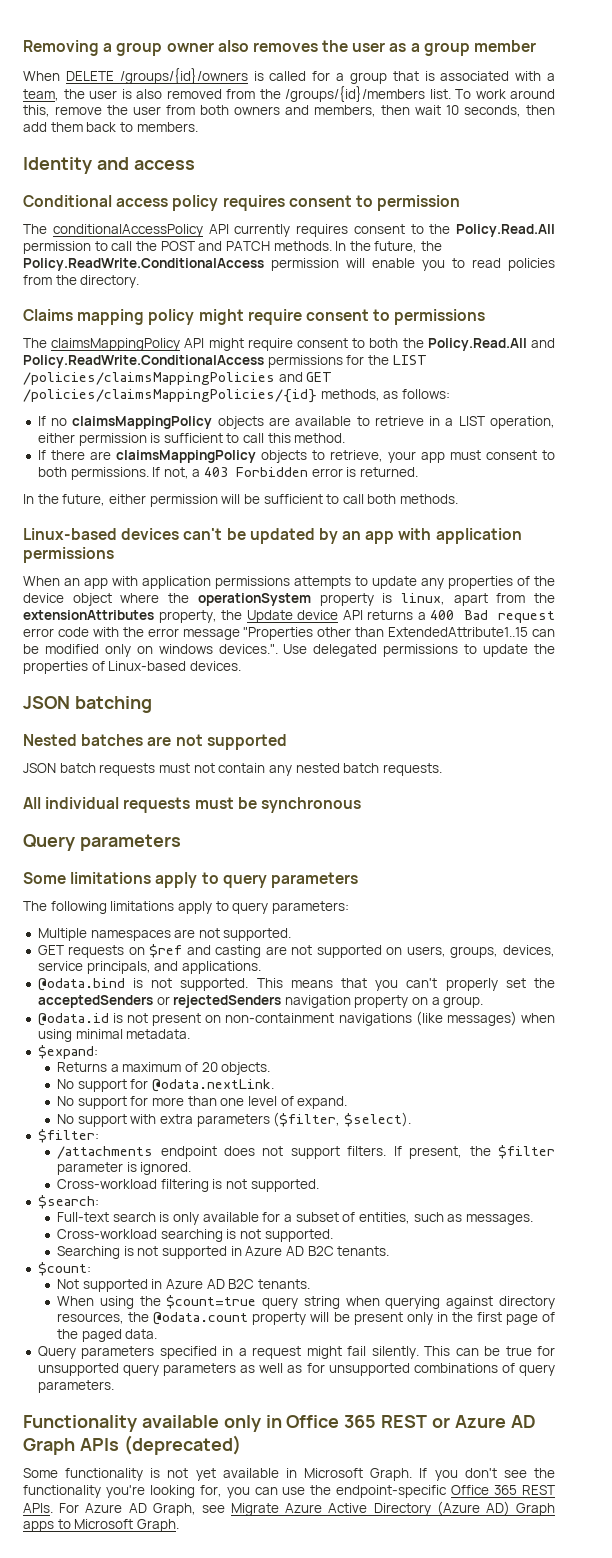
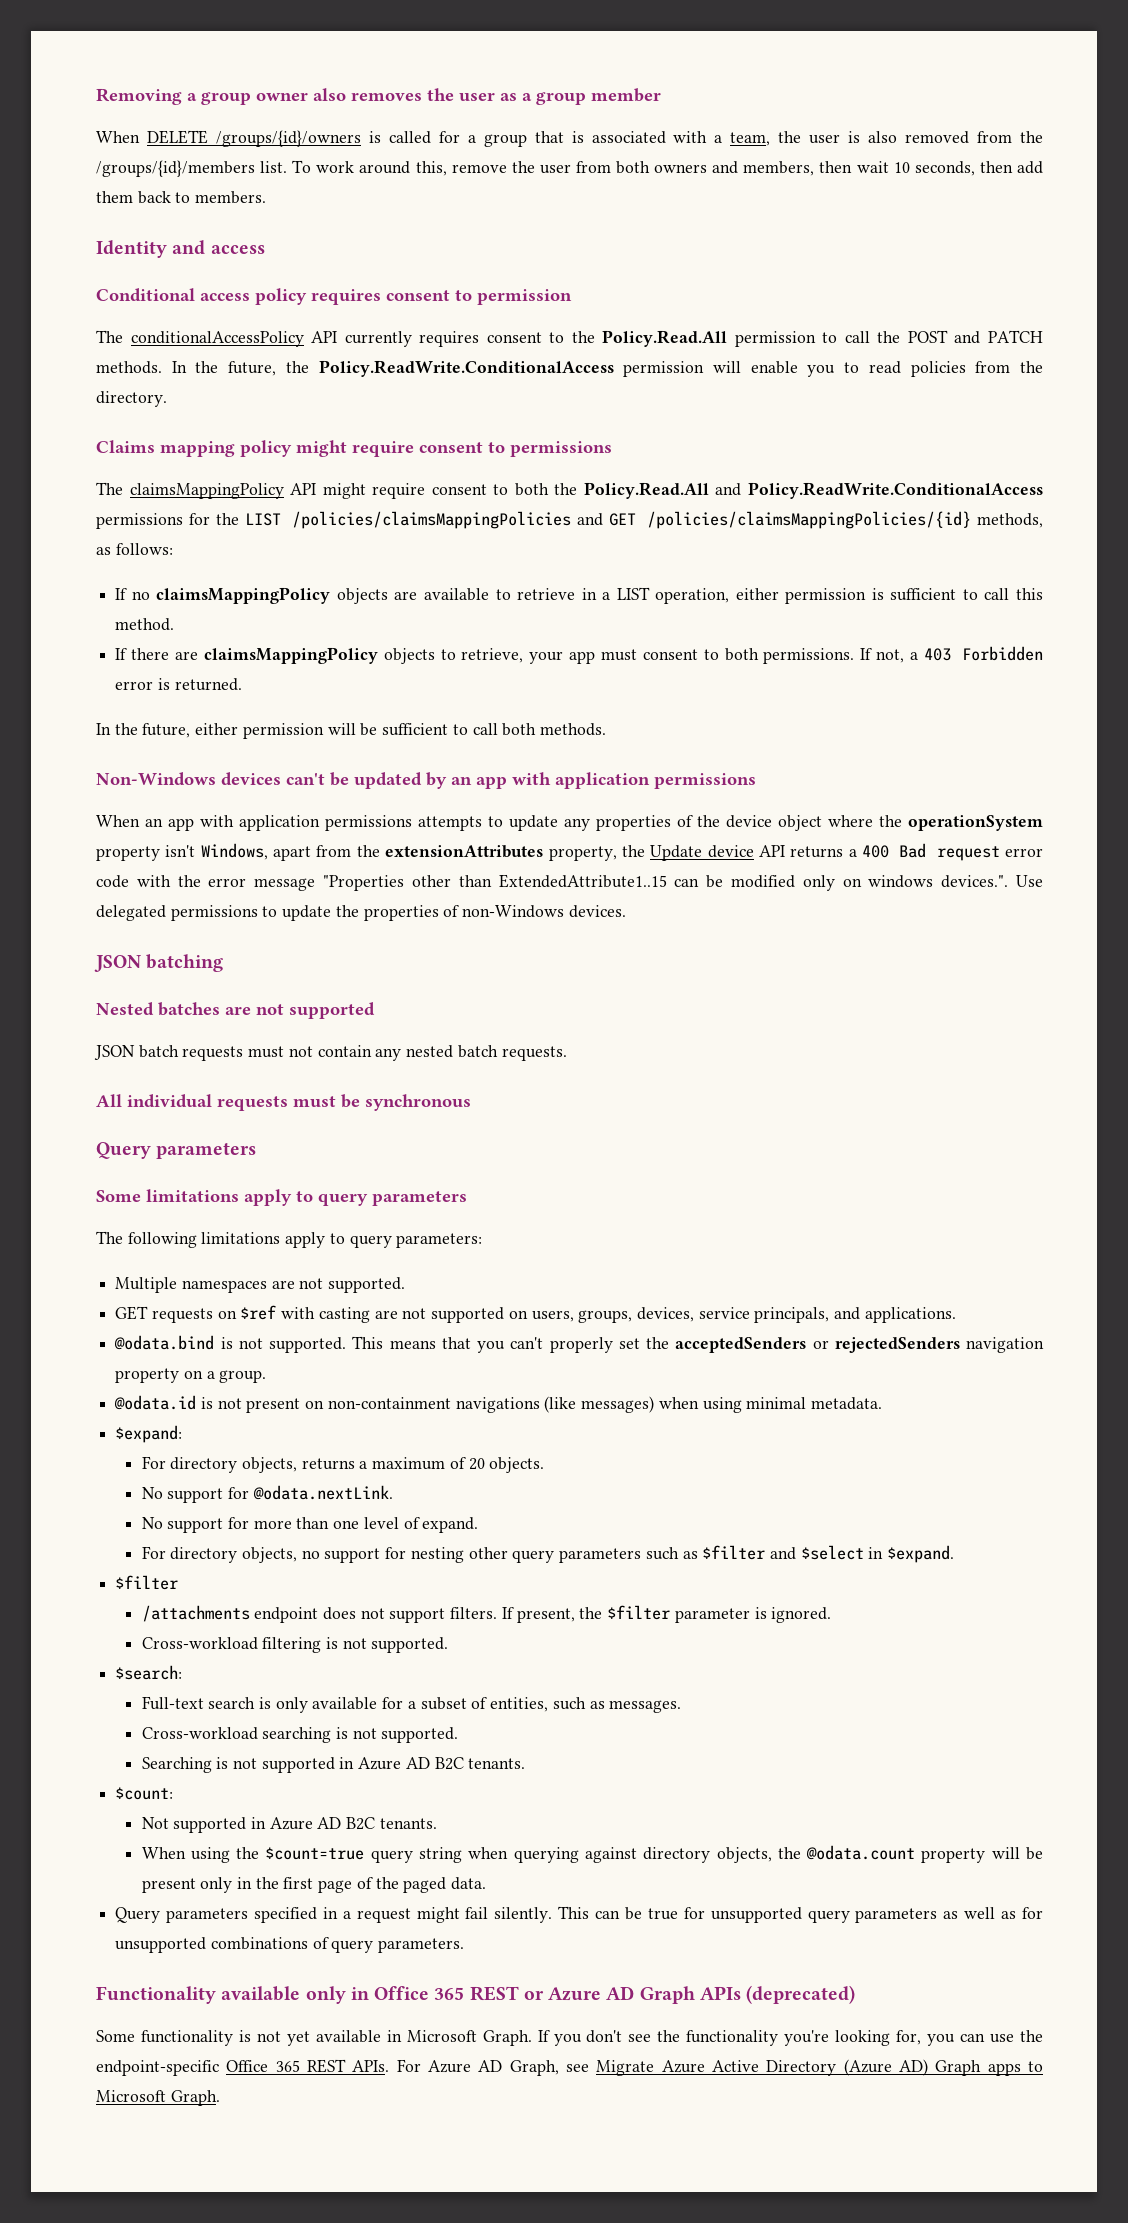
[23,528,117,540] Linux-based -> [96,772,216,786] Non-Windows
[382,593,445,605] is linux, -> [165,843,268,860] isn't Windows,
[108,661,187,671] Linux-based -> [462,905,565,918] non-Windows
[186,945,211,955] and -> [281,1307,316,1319] with
[57,1062,108,1072] Returns -> [141,1456,355,1473] For directory objects, returns
[57,1112,412,1127] [37,1129,99,1143] No support with extra parameters ($filter, $select). // $filter: -> [141,1545,955,1563] [115,1575,179,1590] For directory objects, no support for nesting other query parameters such as $filter and $select in $expand. // $filter
[57,1313,125,1324] resources, -> [716,1847,772,1863] objects,

